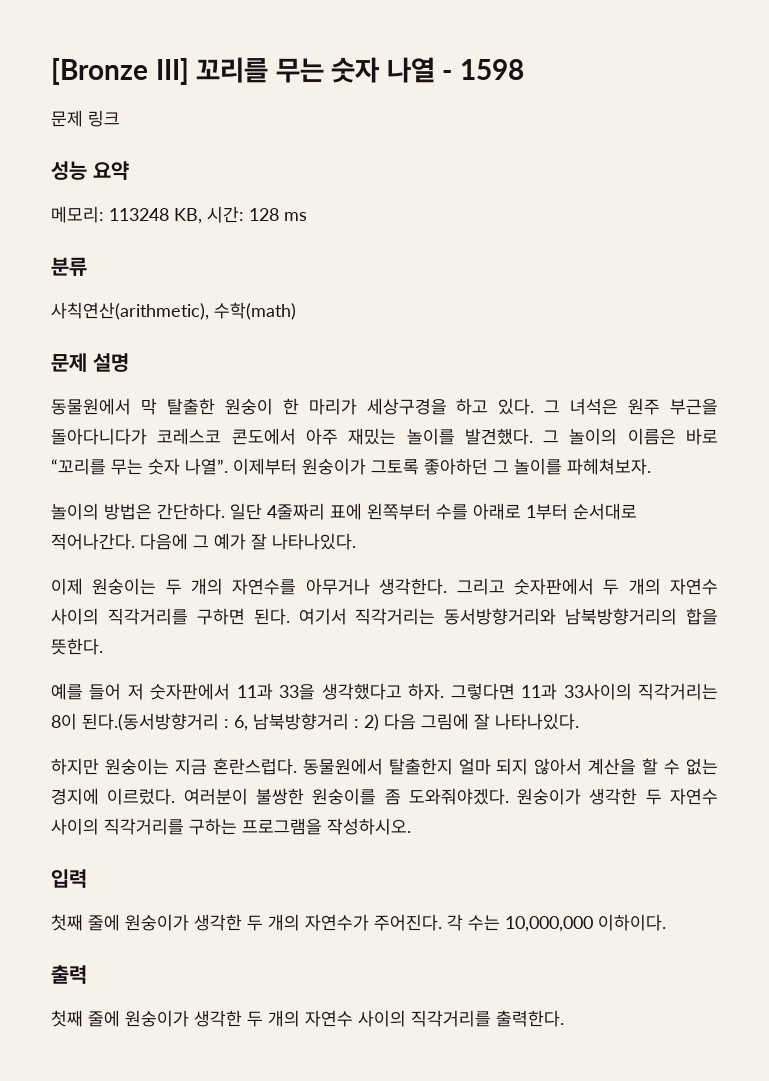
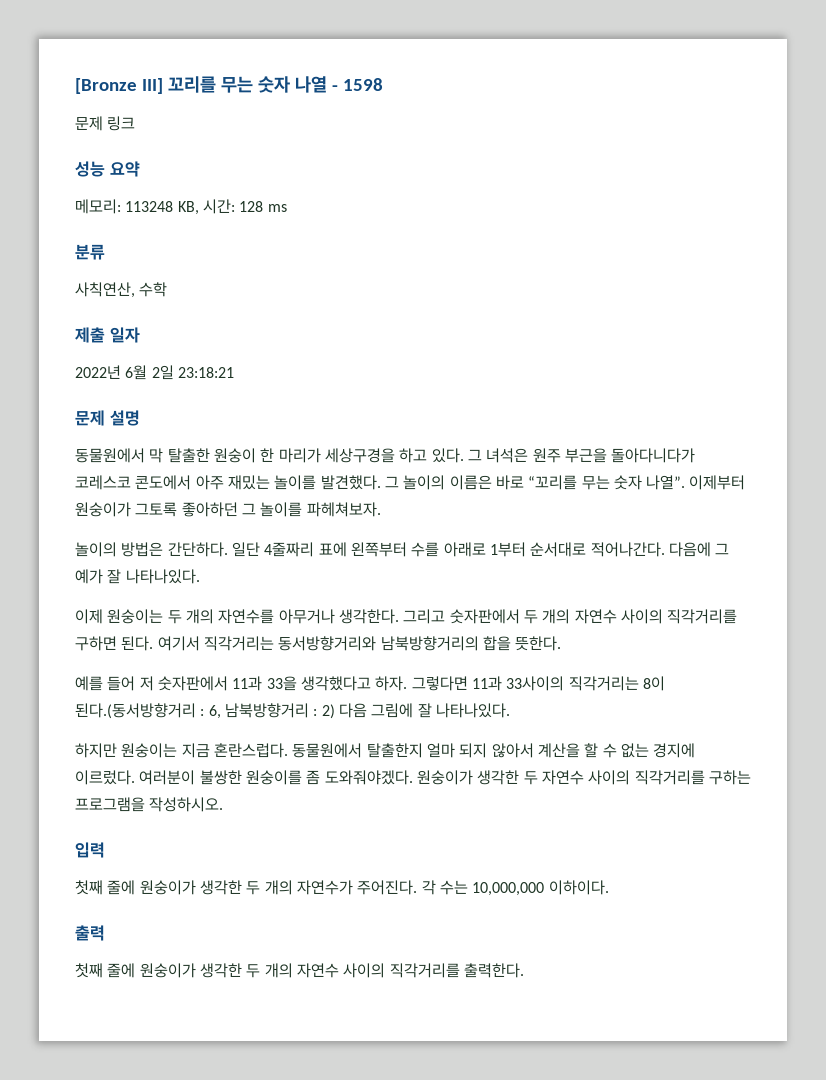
[51,302,296,320] 사칙연산(arithmetic), 수학(math) -> [75,282,168,298] [75,327,140,343] [75,365,234,380] 사칙연산, 수학 // 제출 일자 // 2022년 6월 2일 23:18:21

